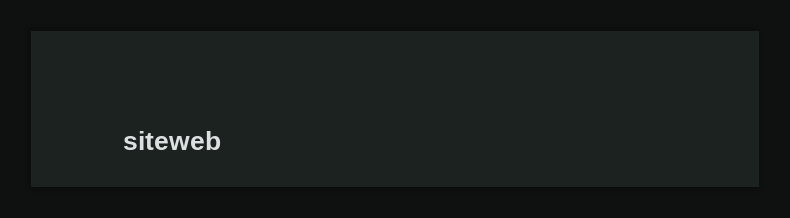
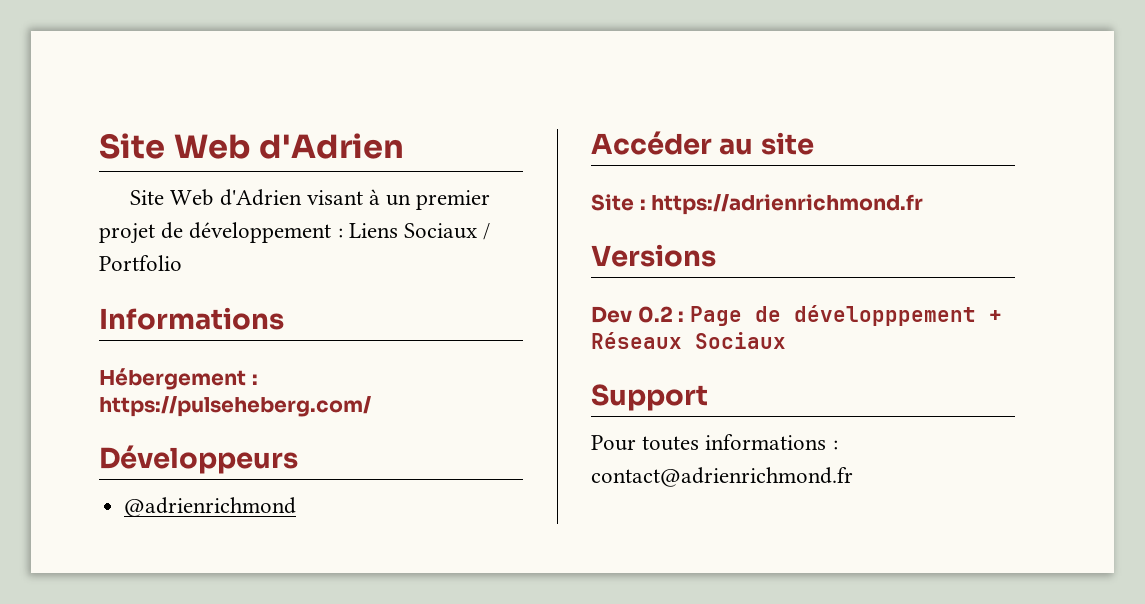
[123,131,221,150] siteweb -> [99,133,405,159] [130,189,491,210] [99,222,491,244] [99,255,182,271] [99,307,284,330] [99,368,258,390] [99,396,371,417] [99,445,298,474] [124,497,297,517] [591,131,814,155] [591,194,924,215] [591,244,716,267] [591,305,1002,326] [591,332,786,349] [591,384,708,411] [591,434,838,451] [591,467,853,487] Site Web d'Adrien // Site Web d'Adrien visant à un premier projet de développement : Liens Sociaux / Portfolio // Informations // Hébergement : https://pulseheberg.com/ // Développeurs // @adrienrichmond // Accéder au site // Site : https://adrienrichmond.fr // Versions // Dev 0.2 : Page de développpement + Réseaux Sociaux // Support // Pour toutes informations : contact@adrienrichmond.fr

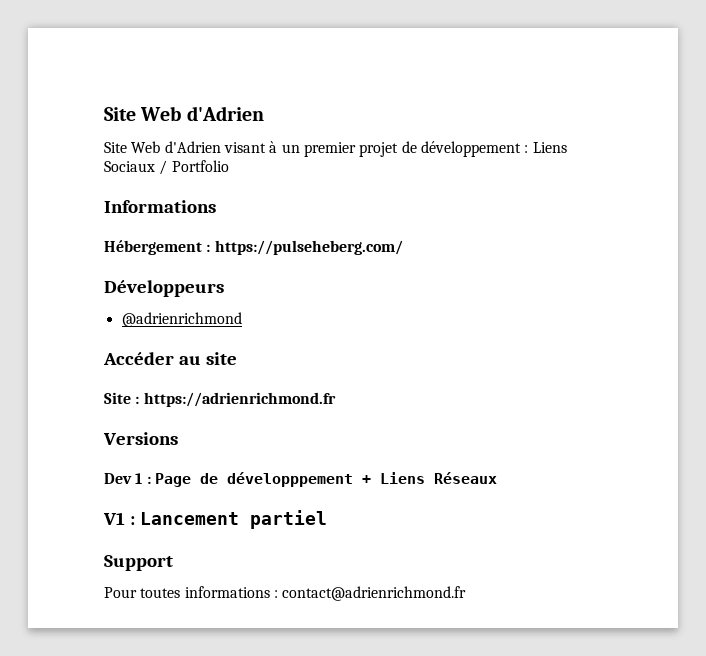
[637,306,673,323] 0.2 -> [135,473,143,484] 1
(1002, 316) none -> [379,472,425,484] Liens
[695,332,786,349] Sociaux -> [103,510,327,529] // V1 : Lancement partiel

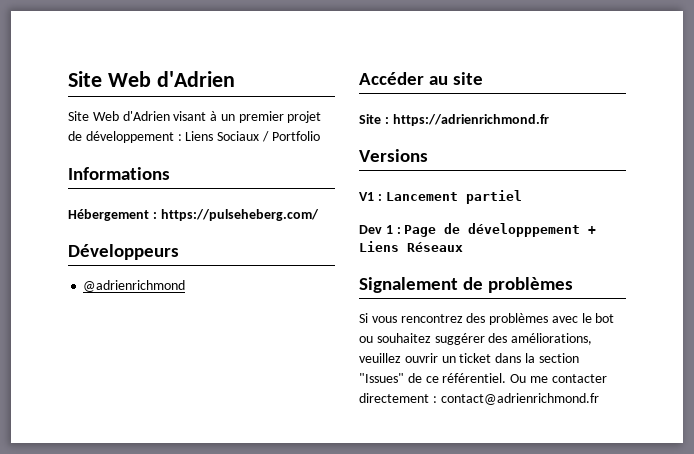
(178, 438) none -> [359,190,522,204] // V1 : Lancement partiel
[103,510,327,529] [104,555,173,571] [104,586,270,598] V1 : Lancement partiel // Support // Pour toutes informations -> [359,277,574,293] [359,313,615,325] [359,333,593,345] [359,353,579,363] [359,373,607,383] [359,393,429,403] Signalement de problèmes // Si vous rencontrez des problèmes avec le bot ou souhaitez suggérer des améliorations, veuillez ouvrir un ticket dans la section "Issues" de ce référentiel. Ou me contacter directement

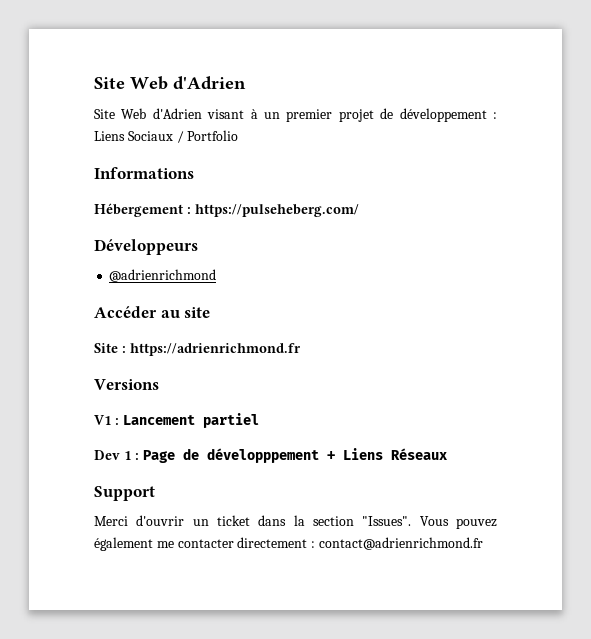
[359,277,574,293] [359,313,615,325] [359,333,593,345] [359,353,438,363] Signalement de problèmes // Si vous rencontrez des problèmes avec le bot ou souhaitez suggérer des améliorations, veuillez ouvrir -> [94,486,155,501] [94,515,185,526] Support // Merci d'ouvrir
[359,373,527,383] "Issues" de ce référentiel. Ou -> [362,516,497,529] [94,537,153,551] "Issues". Vous pouvez également

